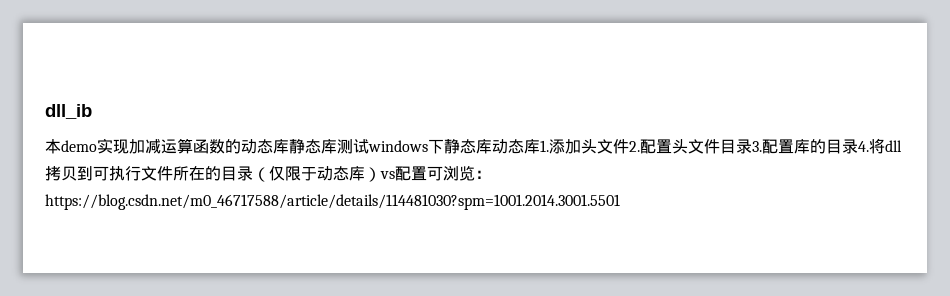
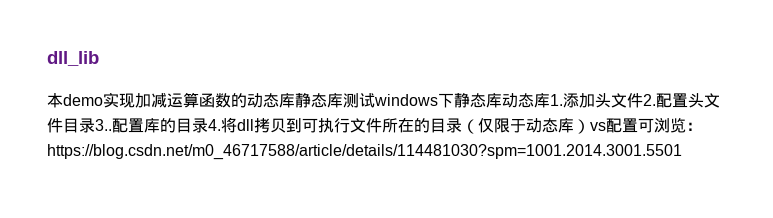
[45,104,92,119] dll_ib -> [47,51,99,66] dll_lib
[752,141,762,152] 3. -> [95,119,112,131] 3..

